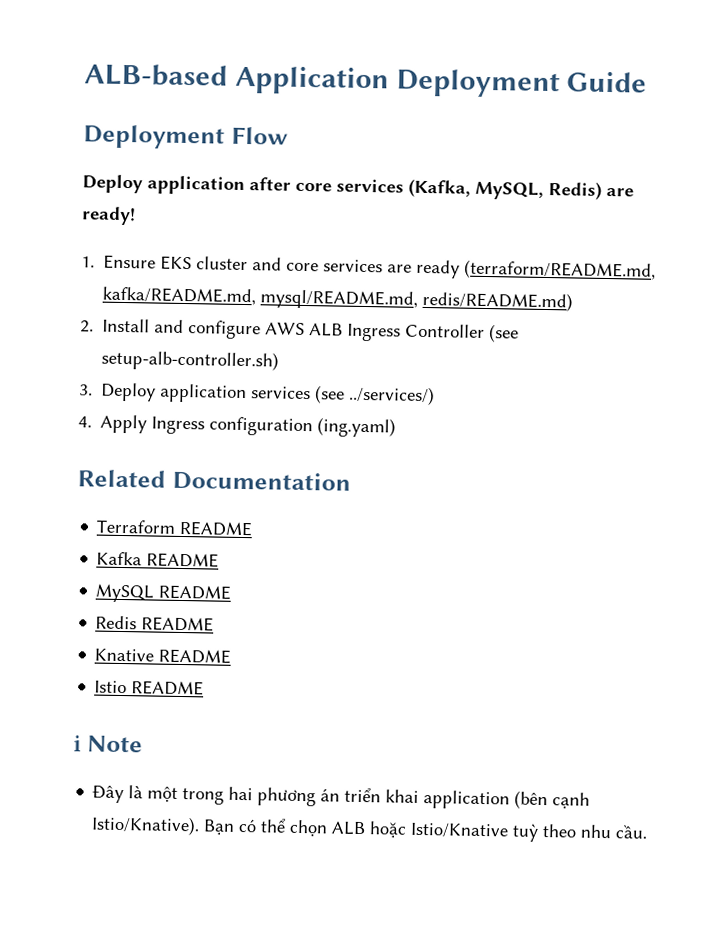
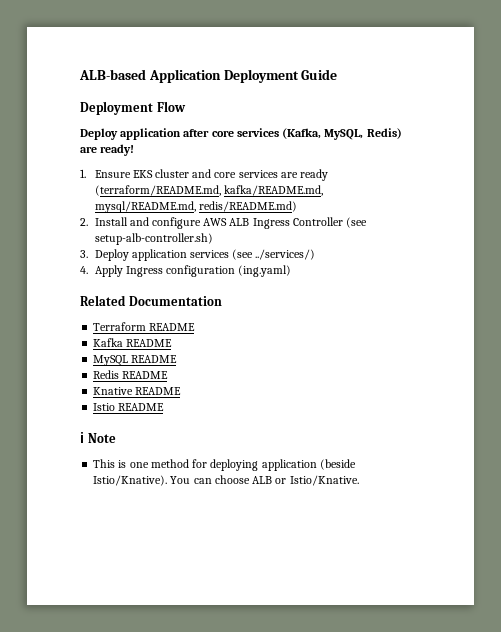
[92,785,591,810] [91,815,649,842] Đây là một trong hai phương án triển khai application (bên cạnh Istio/Knative). Bạn có thể chọn ALB hoặc Istio/Knative tuỳ theo nhu cầu. -> [93,459,356,471] [93,475,359,486] This is one method for deploying application (beside Istio/Knative). You can choose ALB or Istio/Knative.

